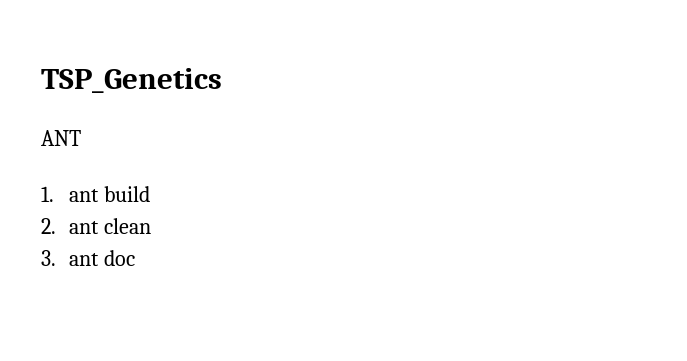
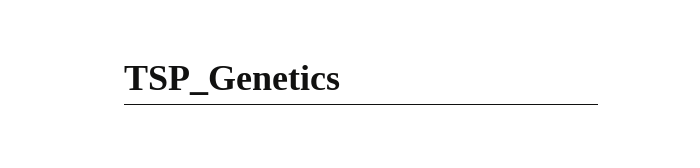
[41,130,81,146] [41,186,151,202] [41,218,152,234] [41,250,136,266] // ANT // 1. ant build // 2. ant clean // 3. ant doc -> (340, 80) none

